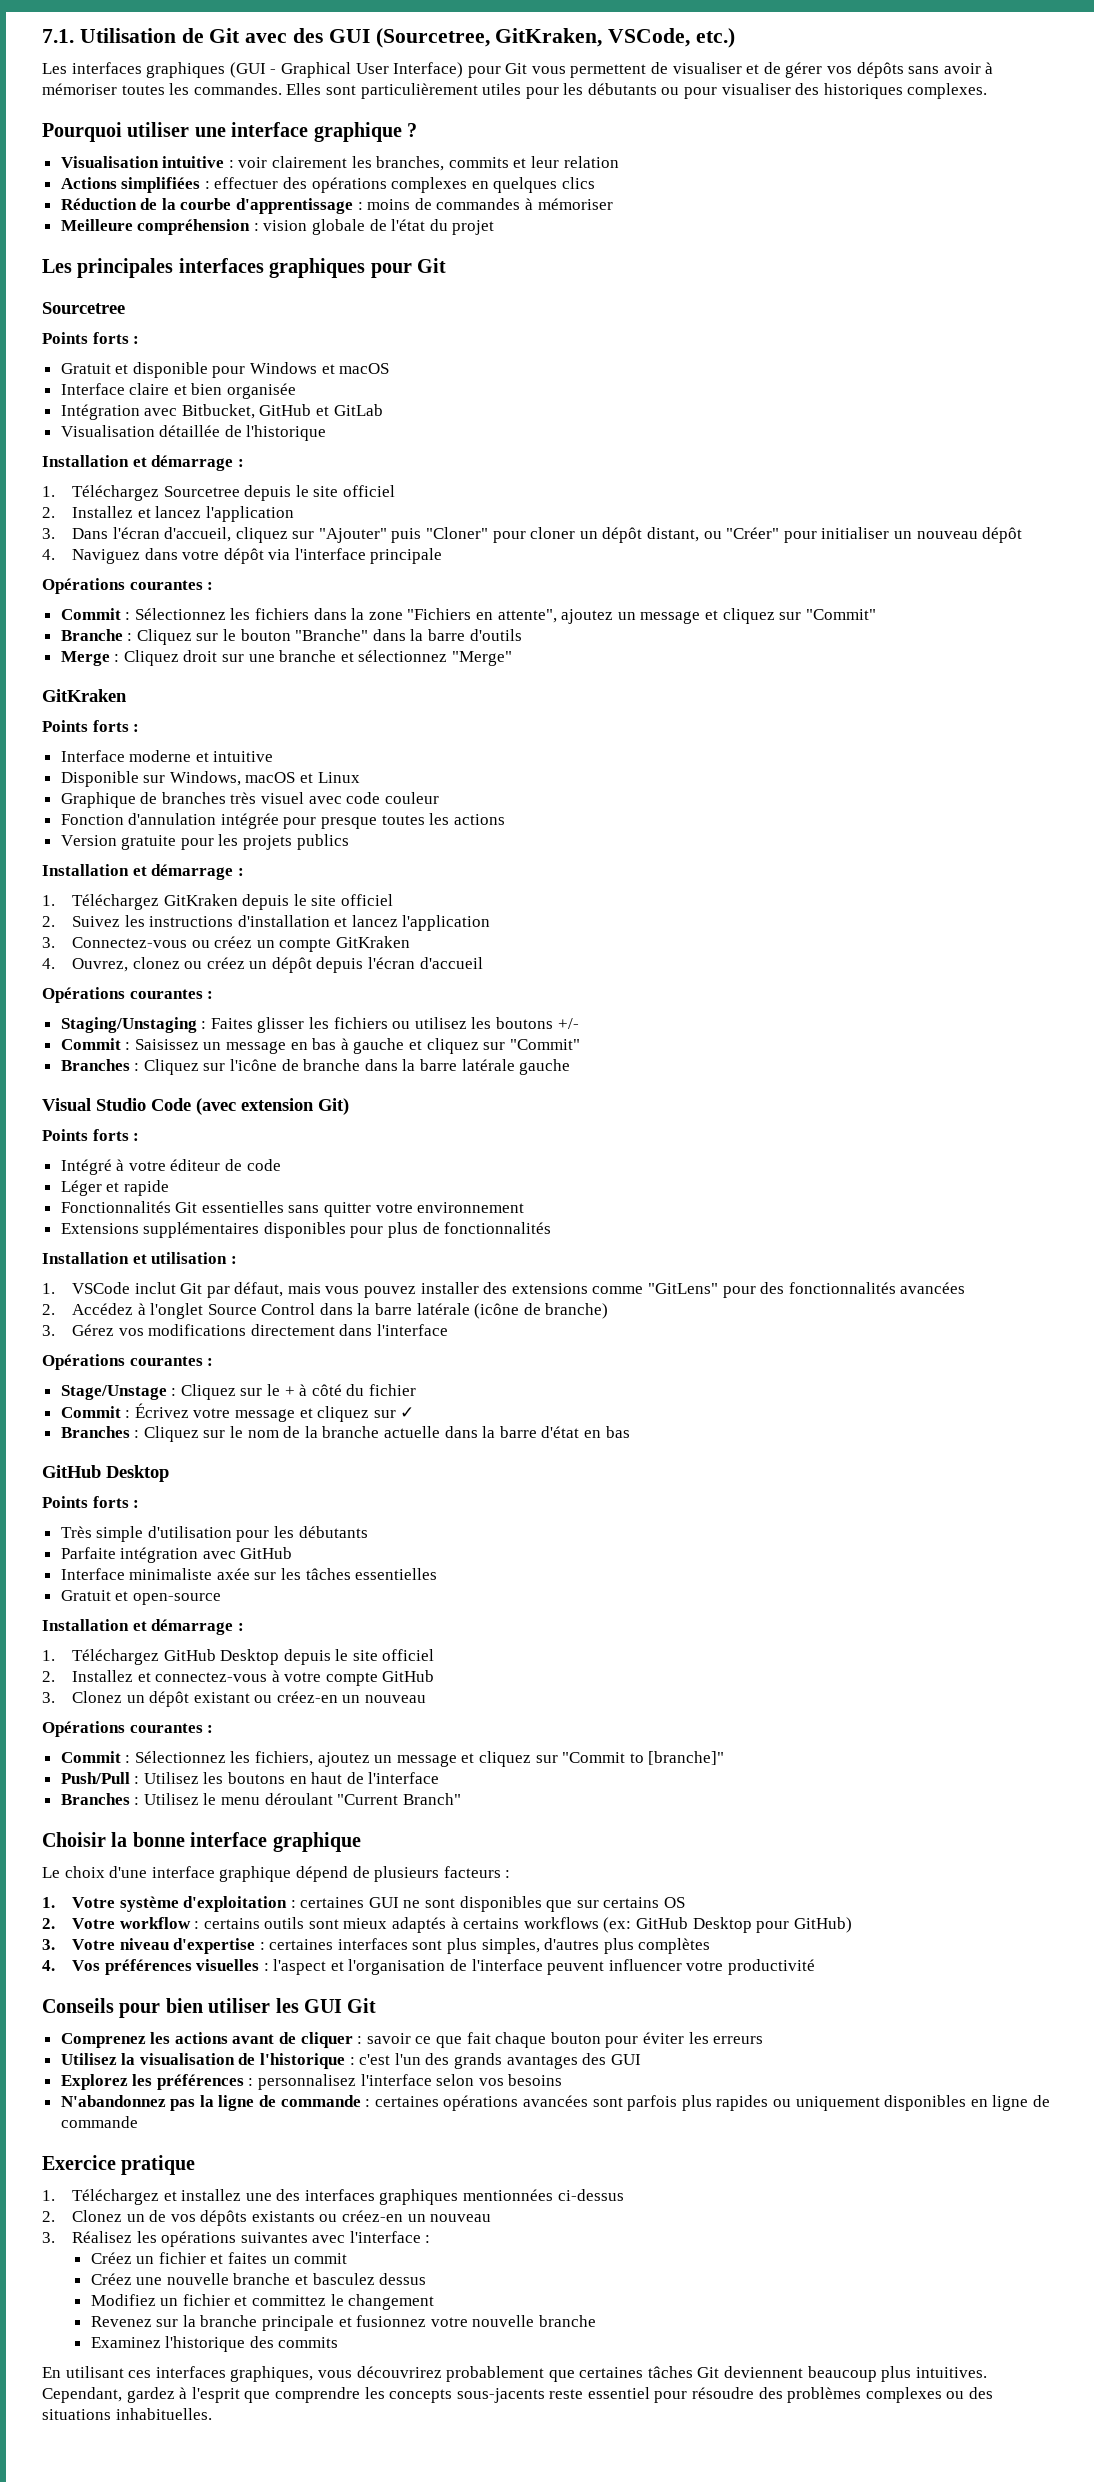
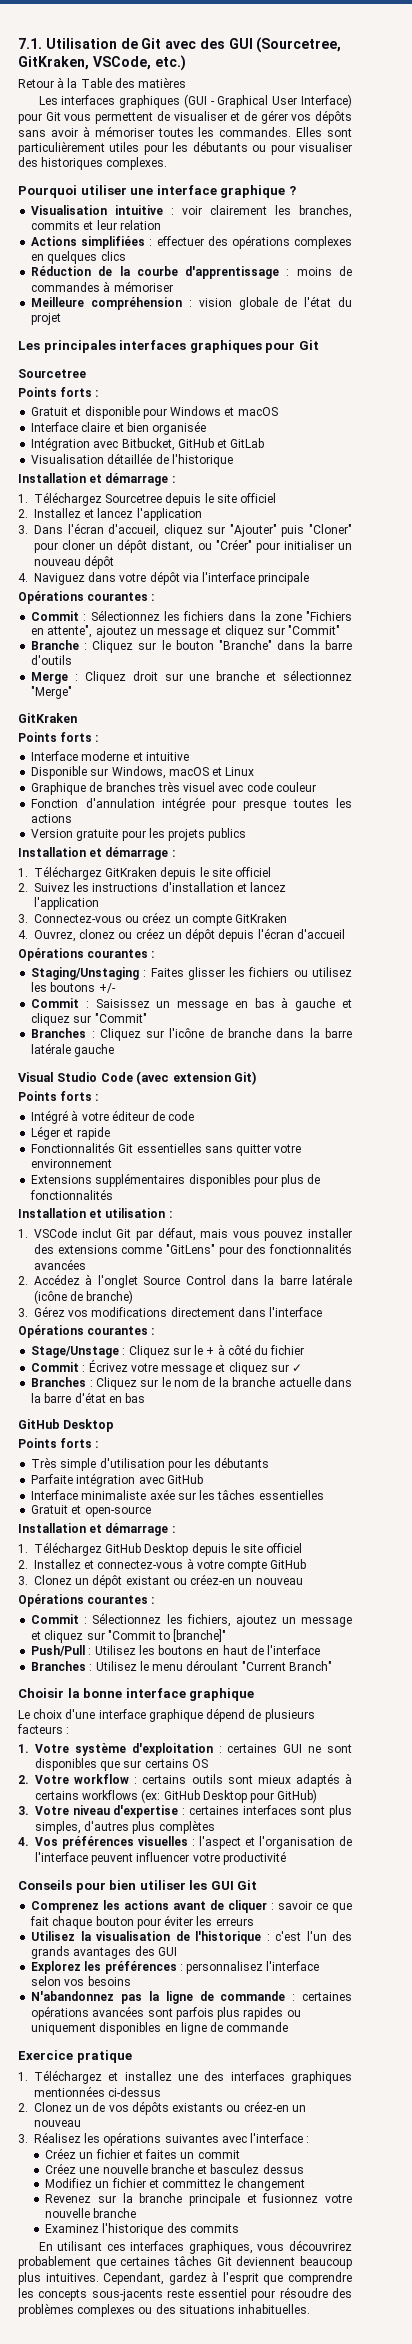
(736, 38) none -> [18,77,187,88] // Retour à la Table des matières

